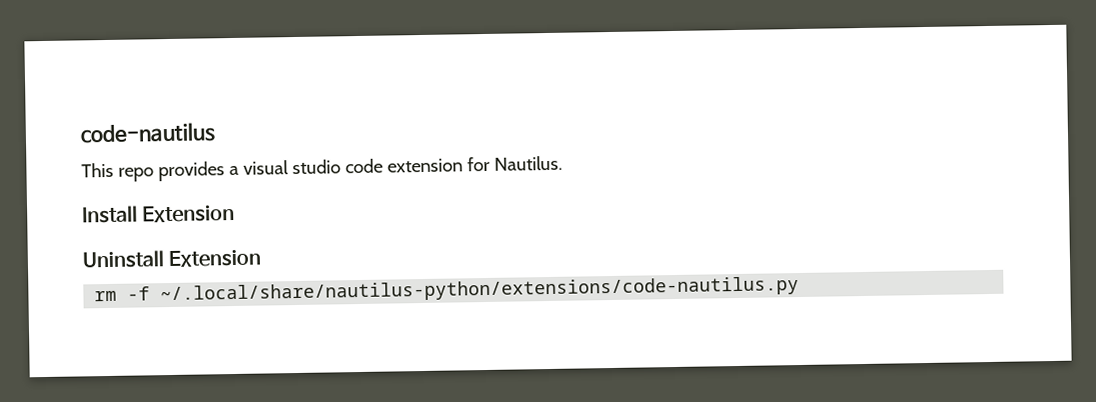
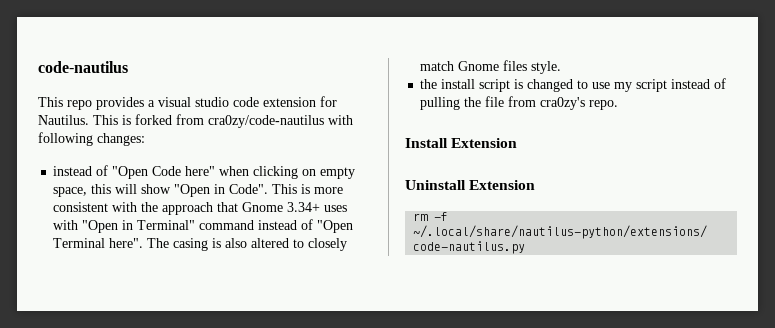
(563, 163) none -> [93,114,353,128] [38,132,145,146] [53,165,356,179] [53,184,344,197] [53,202,348,215] [53,219,354,233] [53,238,348,251] [420,60,562,74] [420,78,727,92] [420,96,619,110] This is forked from cra0zy/code-nautilus with following changes: // instead of "Open Code here" when clicking on empty space, this will show "Open in Code". This is more consistent with the approach that Gnome 3.34+ uses with "Open in Terminal" command instead of "Open Terminal here". The casing is also altered to closely match Gnome files style. // the install script is changed to use my script instead of pulling the file from cra0zy's repo.

